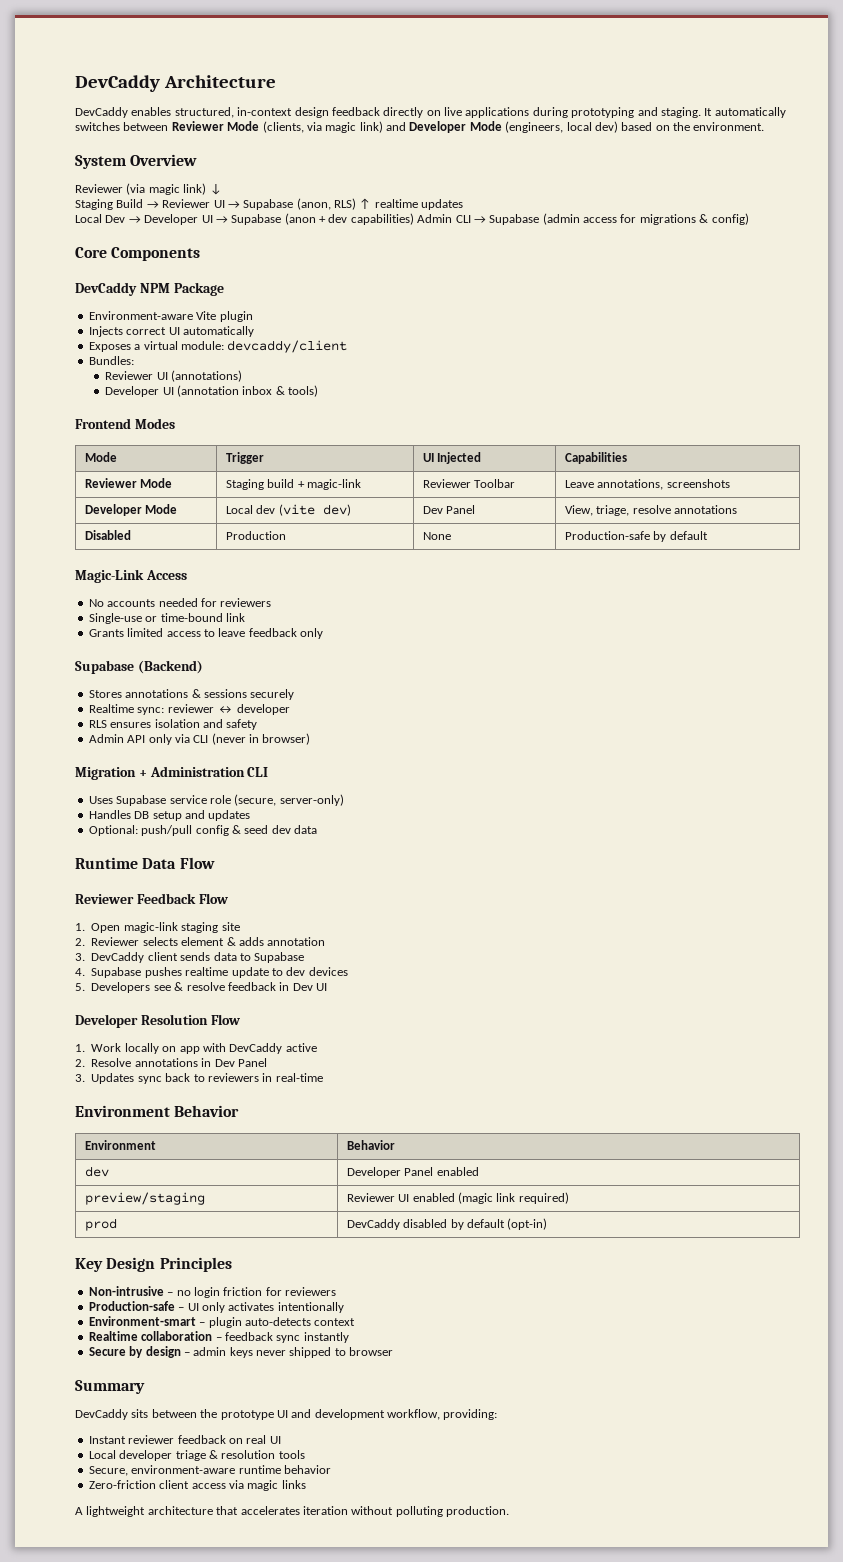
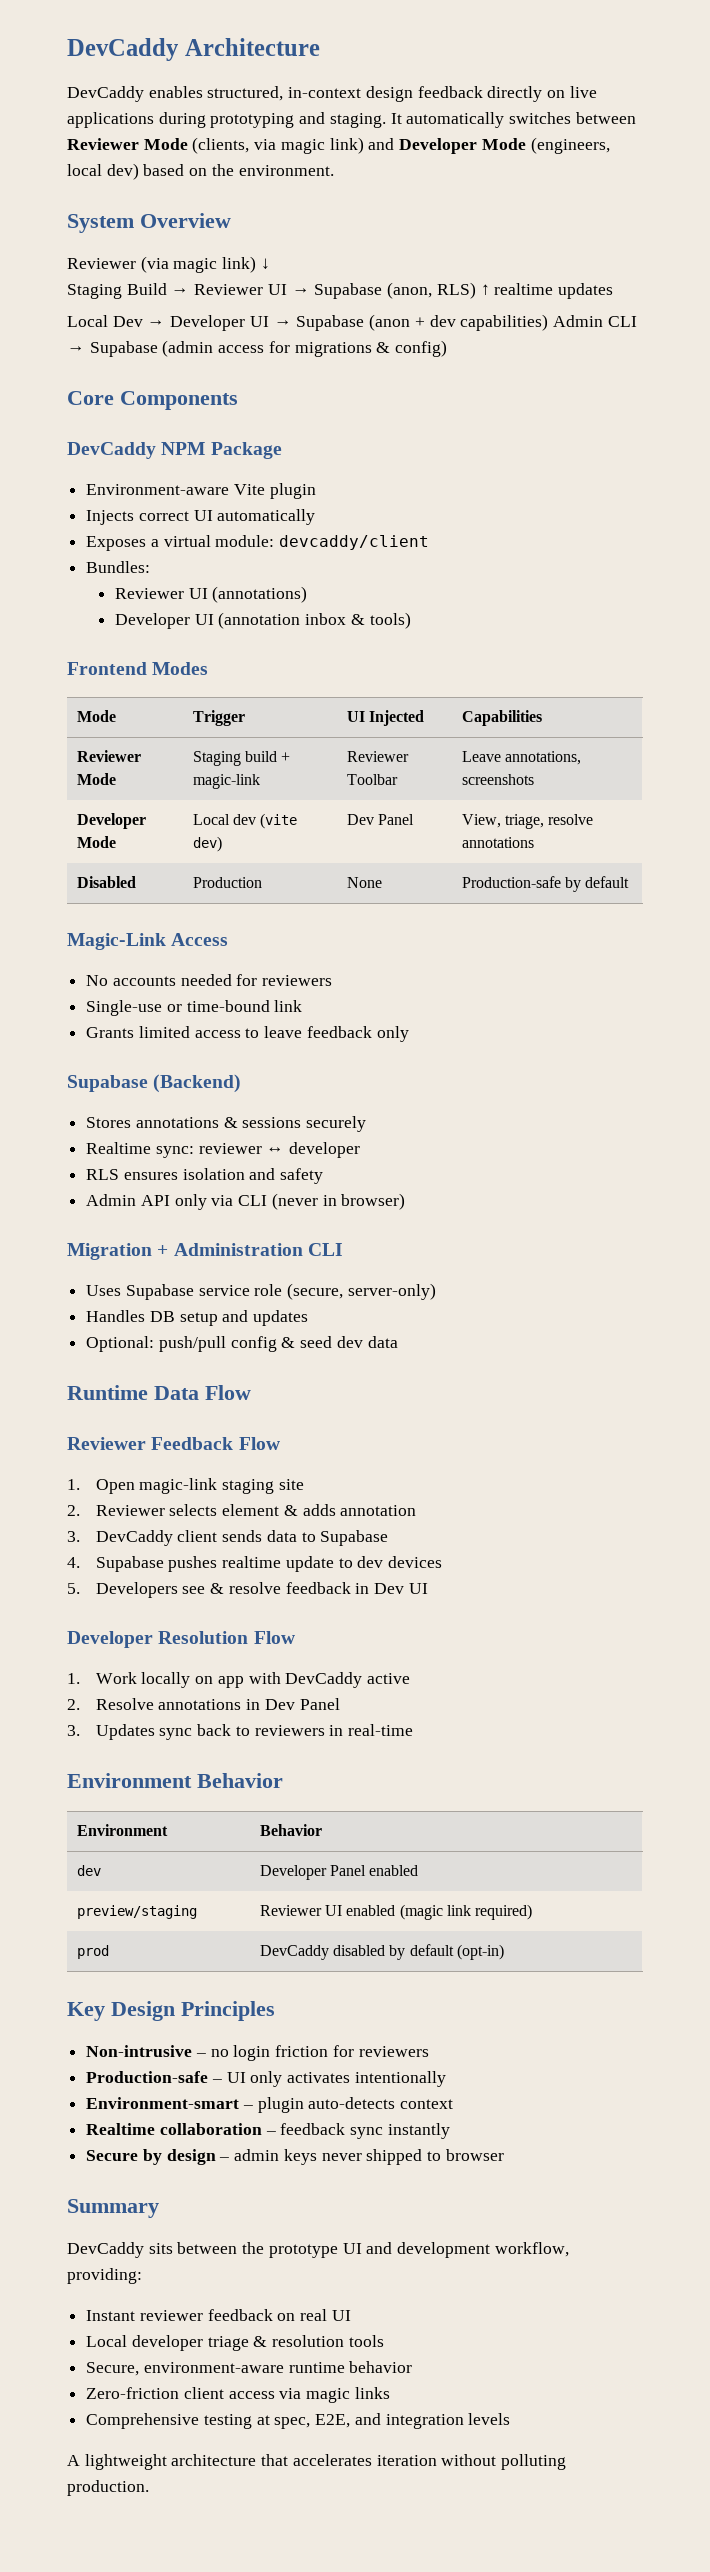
(306, 1484) none -> [86,2413,511,2429] // Comprehensive testing at spec, E2E, and integration levels

